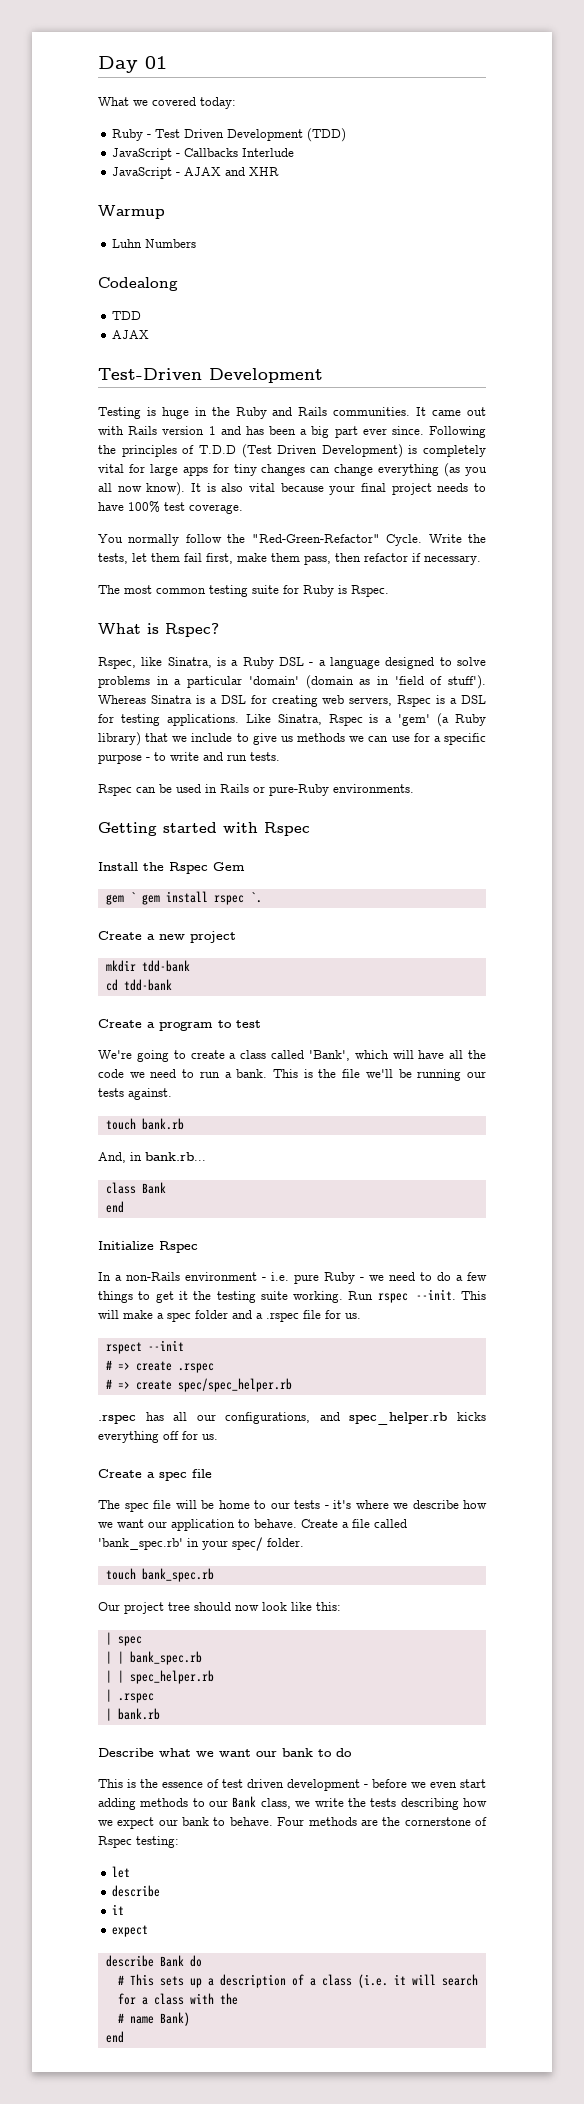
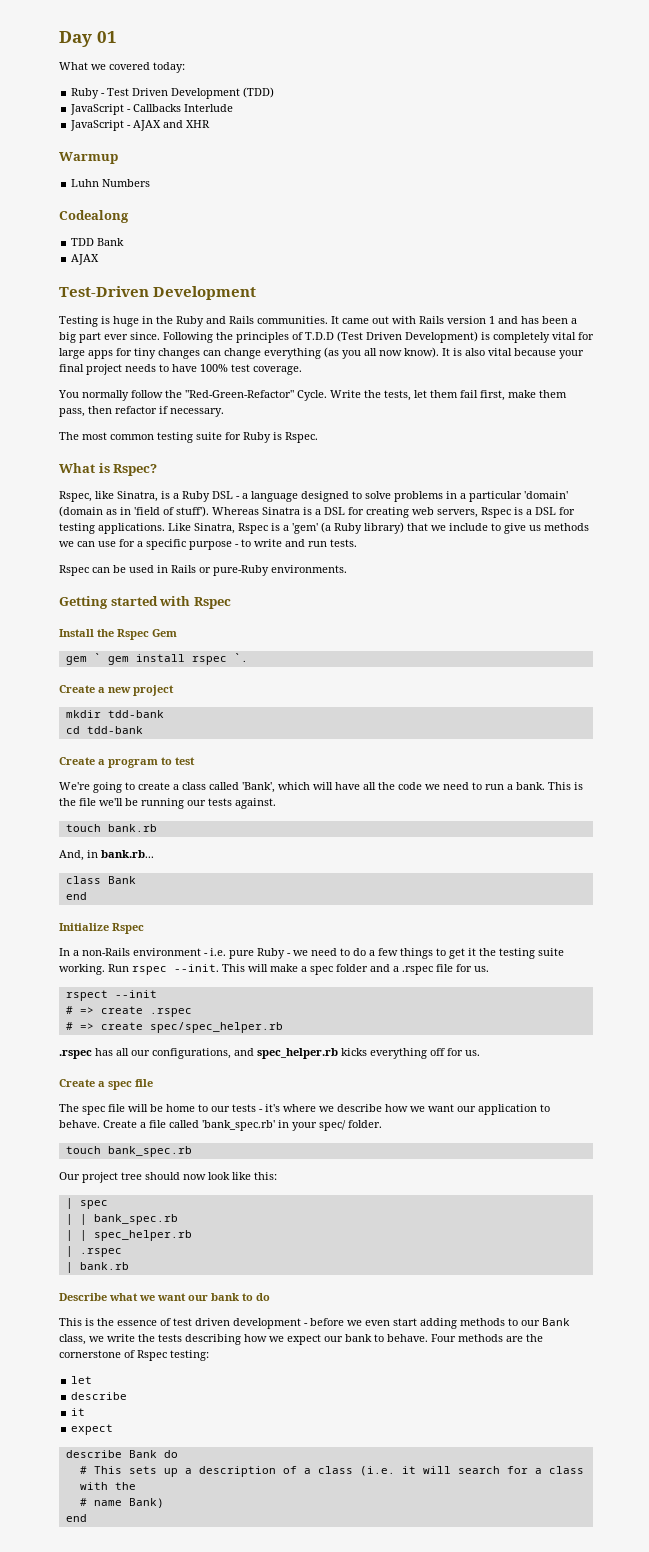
(142, 315) none -> [97,238,125,246] Bank

